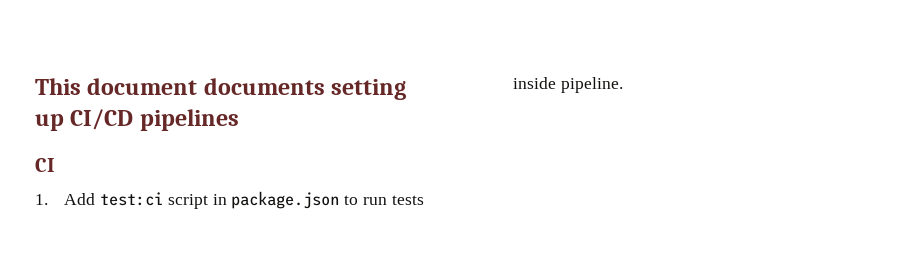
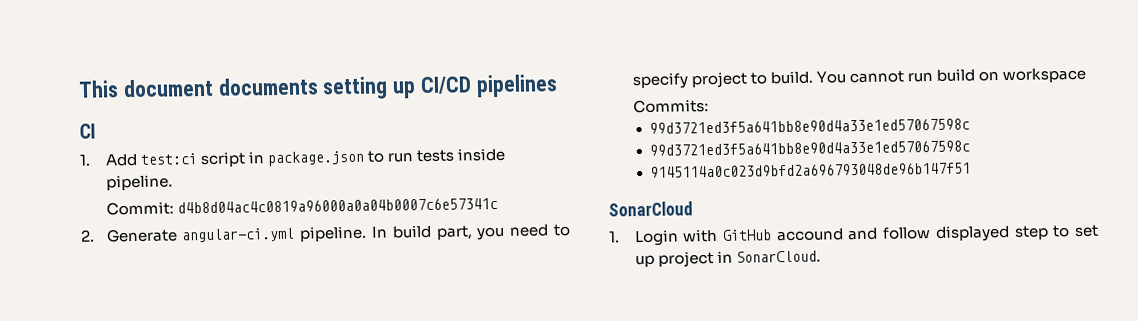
(624, 85) none -> [105,197,498,216] [80,223,571,243] [631,67,1086,90] [632,99,709,114] [649,118,971,134] [649,140,971,156] [650,162,972,178] [608,201,693,217] [608,224,1099,247] [634,250,821,268] // Commit: d4b8d04ac4c0819a96000a0a04b0007c6e57341c // 2. Generate angular-ci.yml pipeline. In build part, you need to specify project to build. You cannot run build on workspace // Commits: // 99d3721ed3f5a641bb8e90d4a33e1ed57067598c // 99d3721ed3f5a641bb8e90d4a33e1ed57067598c // 9145114a0c023d9bfd2a696793048de96b147f51 // SonarCloud // 1. Login with GitHub accound and follow displayed step to set up project in SonarCloud.

